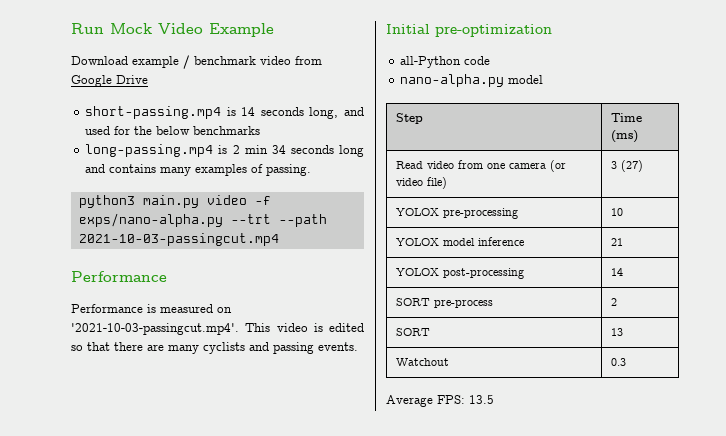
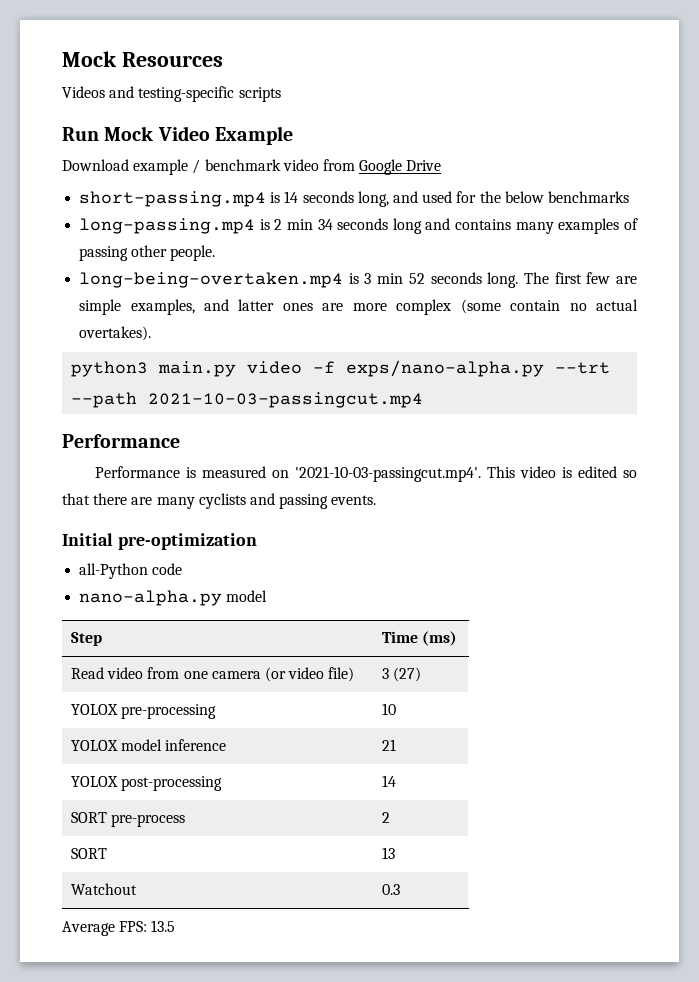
(71, 28) none -> [62,51,223,67] [62,86,281,102] Mock Resources // Videos and testing-specific scripts //
[266,164,312,176] passing. -> [79,245,216,261] [79,272,637,288] [79,299,638,315] [79,326,152,341] passing other people. // long-being-overtaken.mp4 is 3 min 52 seconds long. The first few are simple examples, and latter ones are more complex (some contain no actual overtakes).

